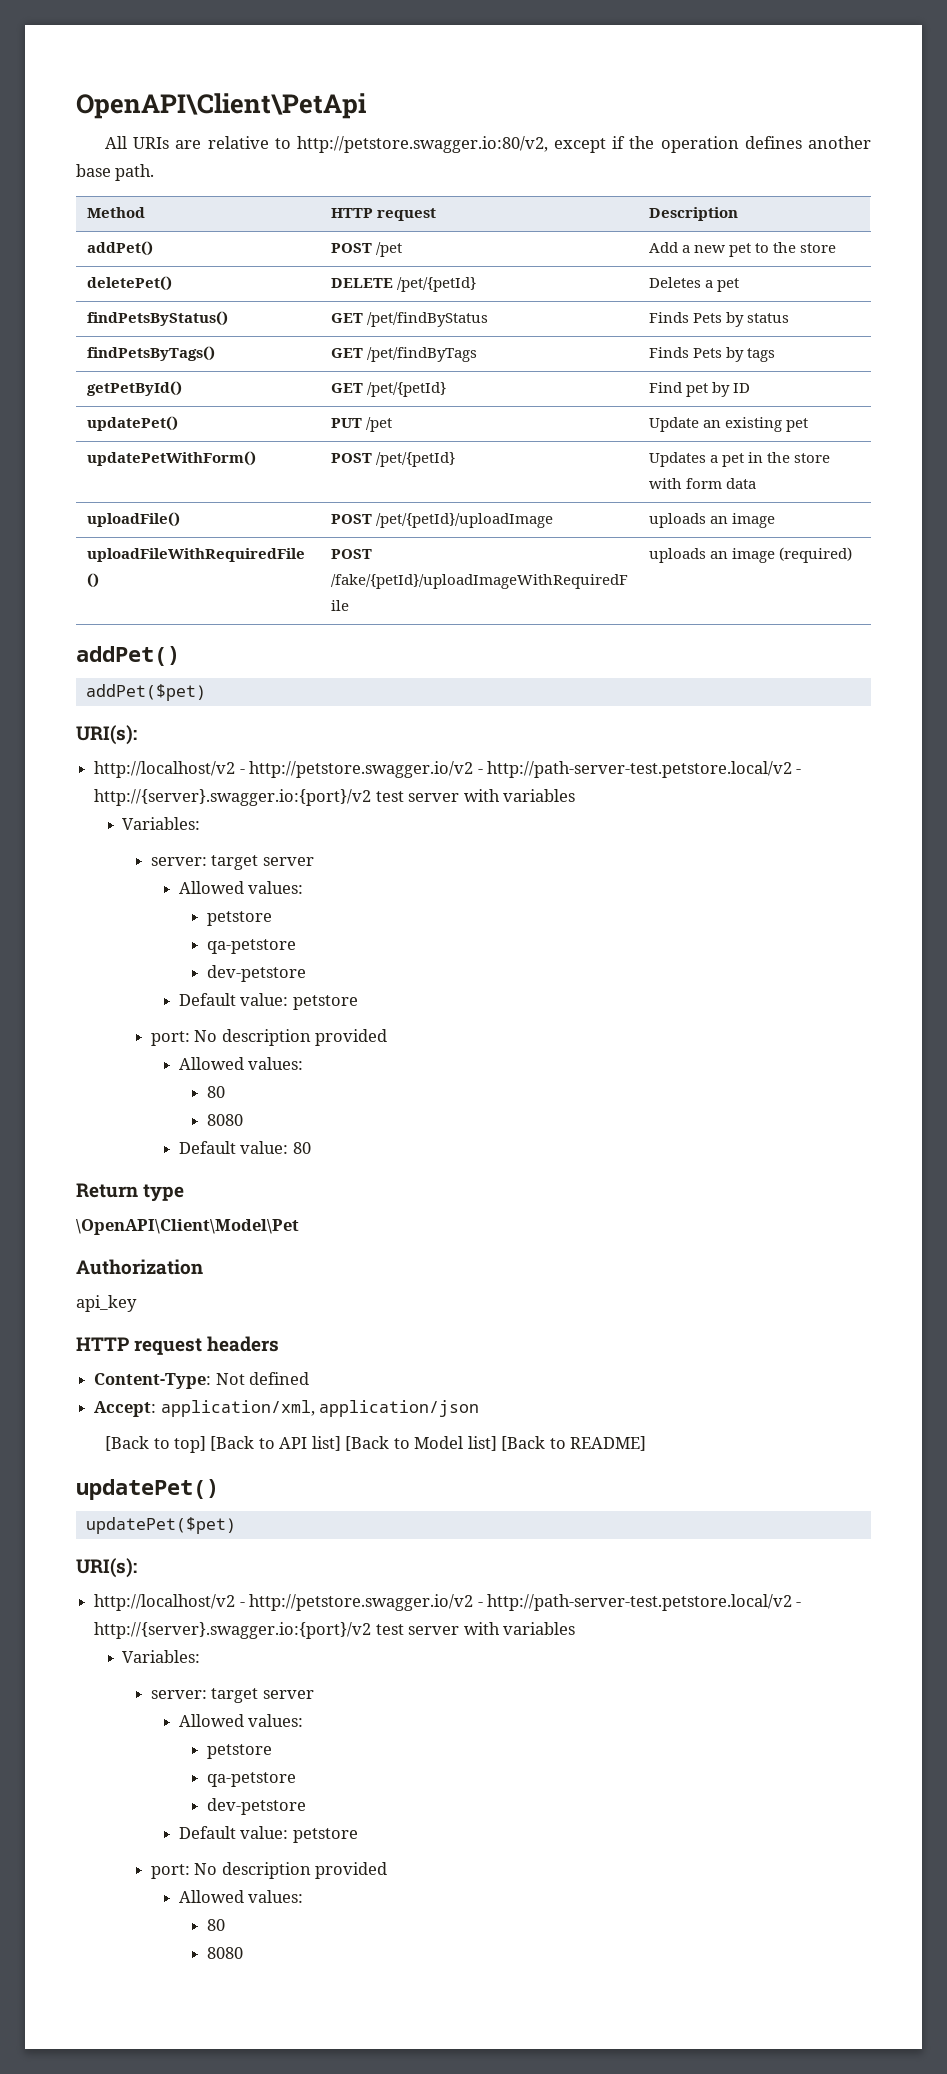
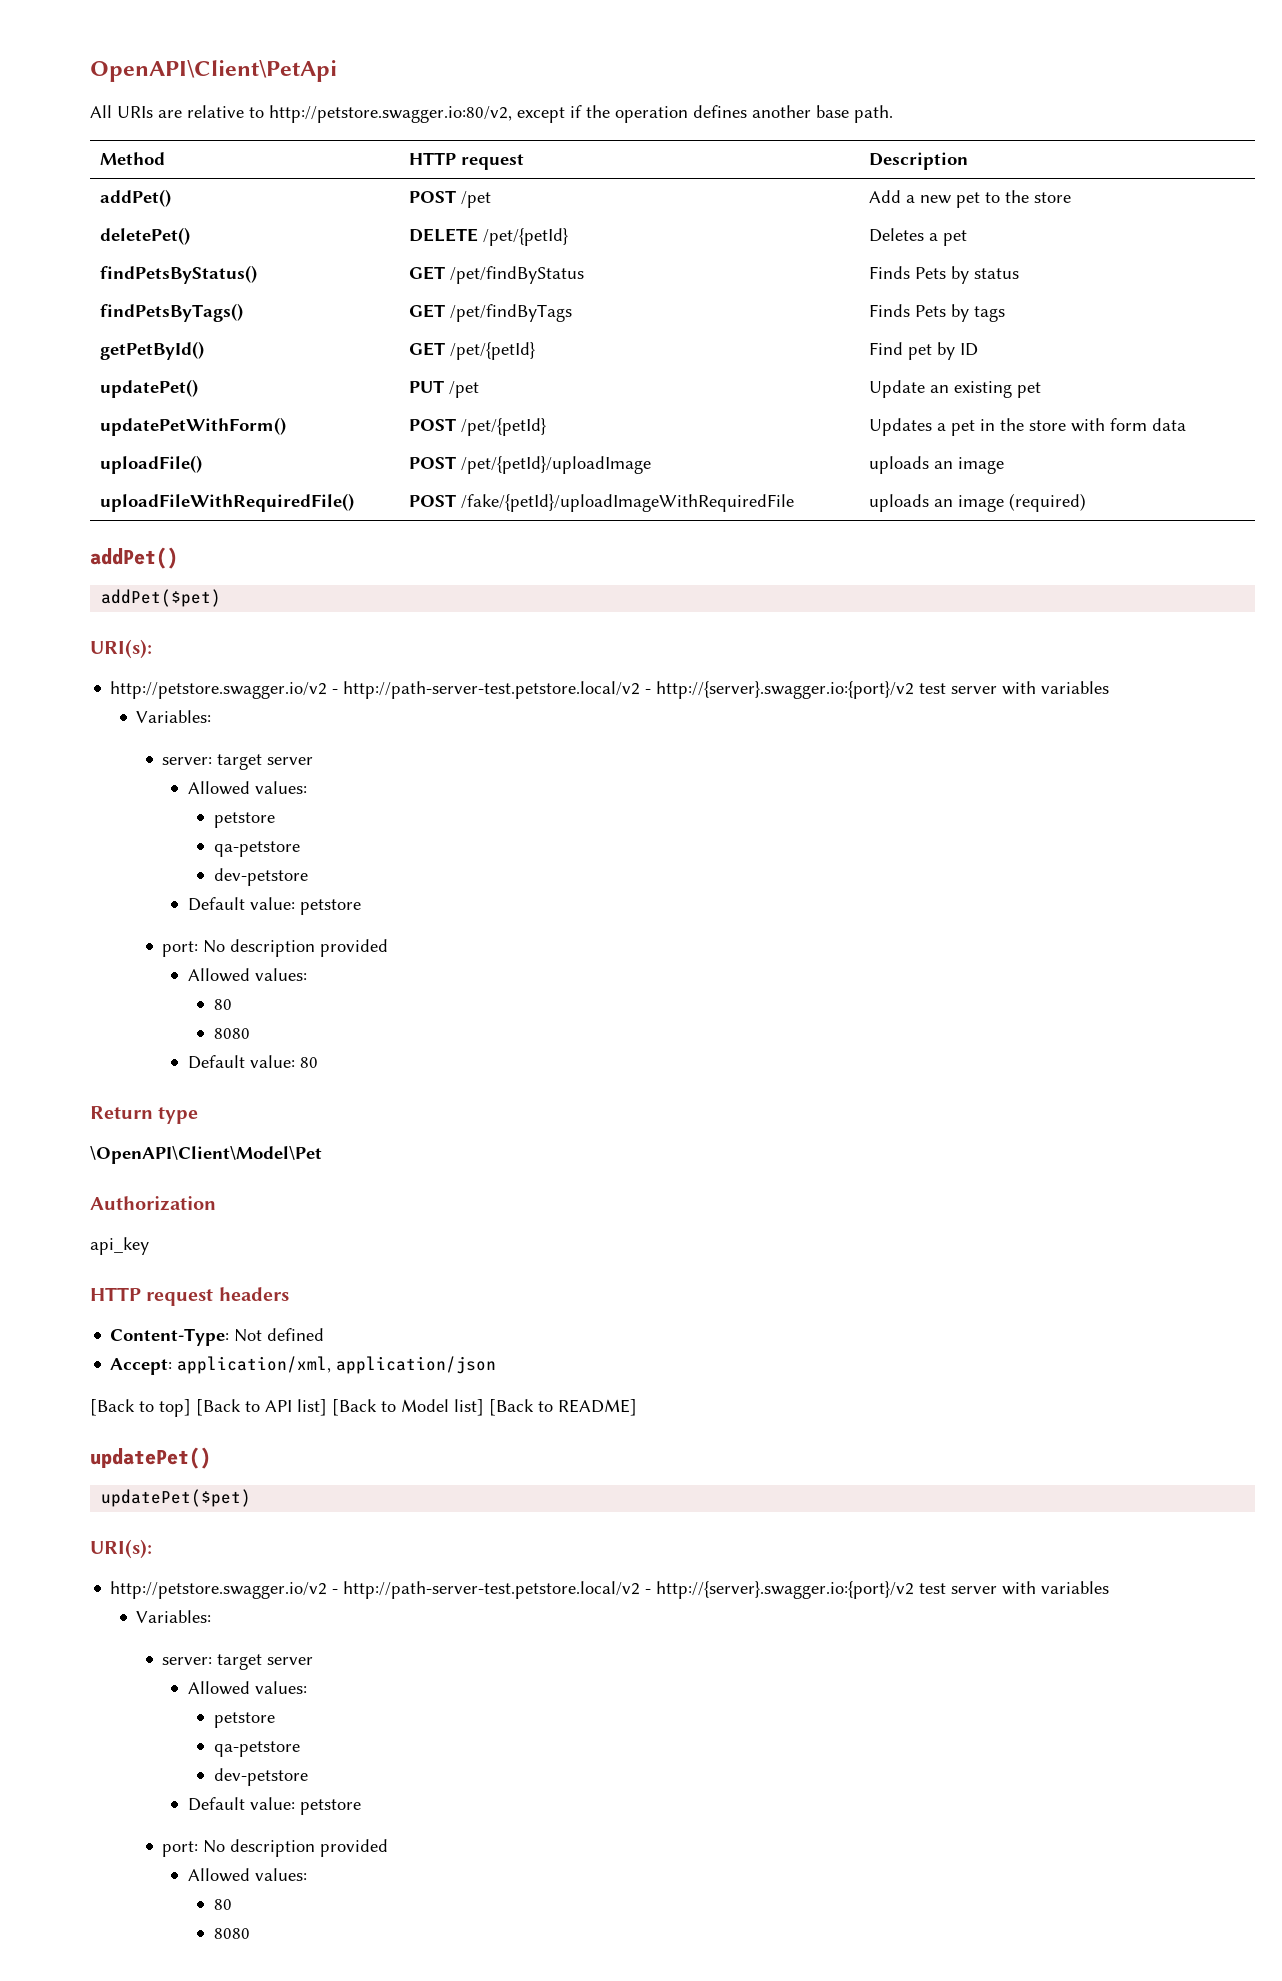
[94,761,245,778] http://localhost/v2 - -> (152, 649) none
[94,1594,245,1611] http://localhost/v2 - -> (152, 1549) none

